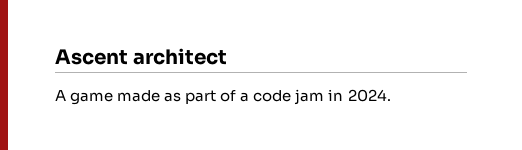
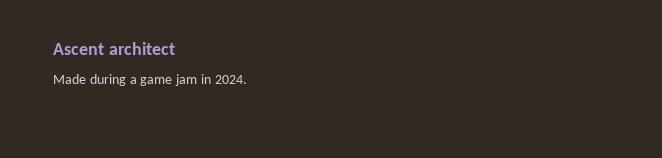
[55,90,292,105] A game made as part of a code -> [53,74,173,86] Made during a game

